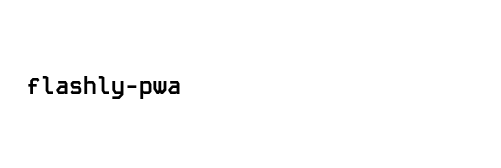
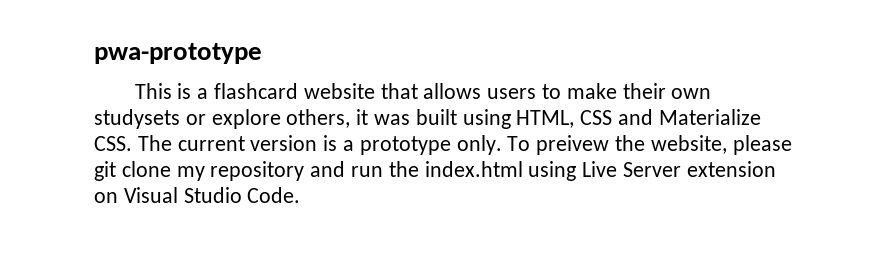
[27,76,181,99] flashly-pwa -> [94,43,262,64] [134,83,712,99] [94,109,761,129] [94,135,792,155] [94,161,776,181] [94,187,301,203] pwa-prototype // This is a flashcard website that allows users to make their own studysets or explore others, it was built using HTML, CSS and Materialize CSS. The current version is a prototype only. To preivew the website, please git clone my repository and run the index.html using Live Server extension on Visual Studio Code.

